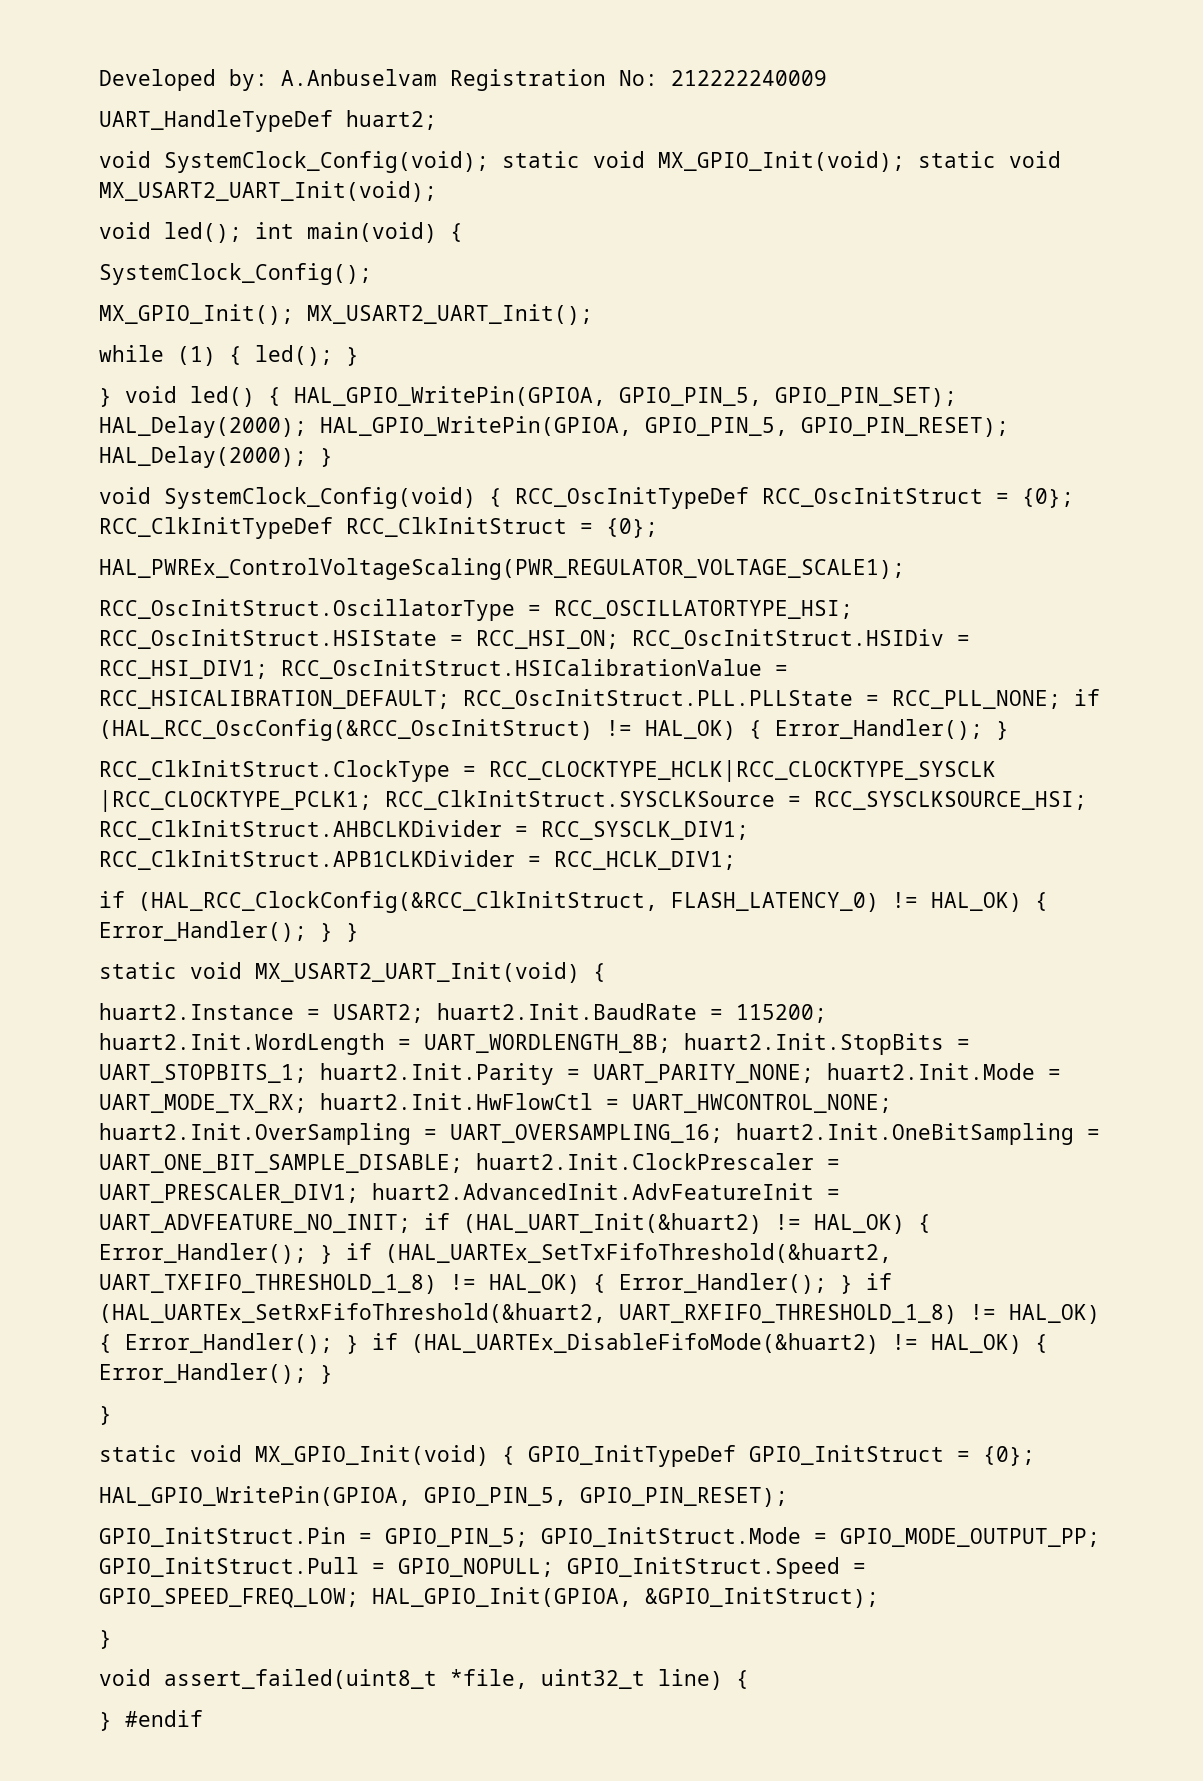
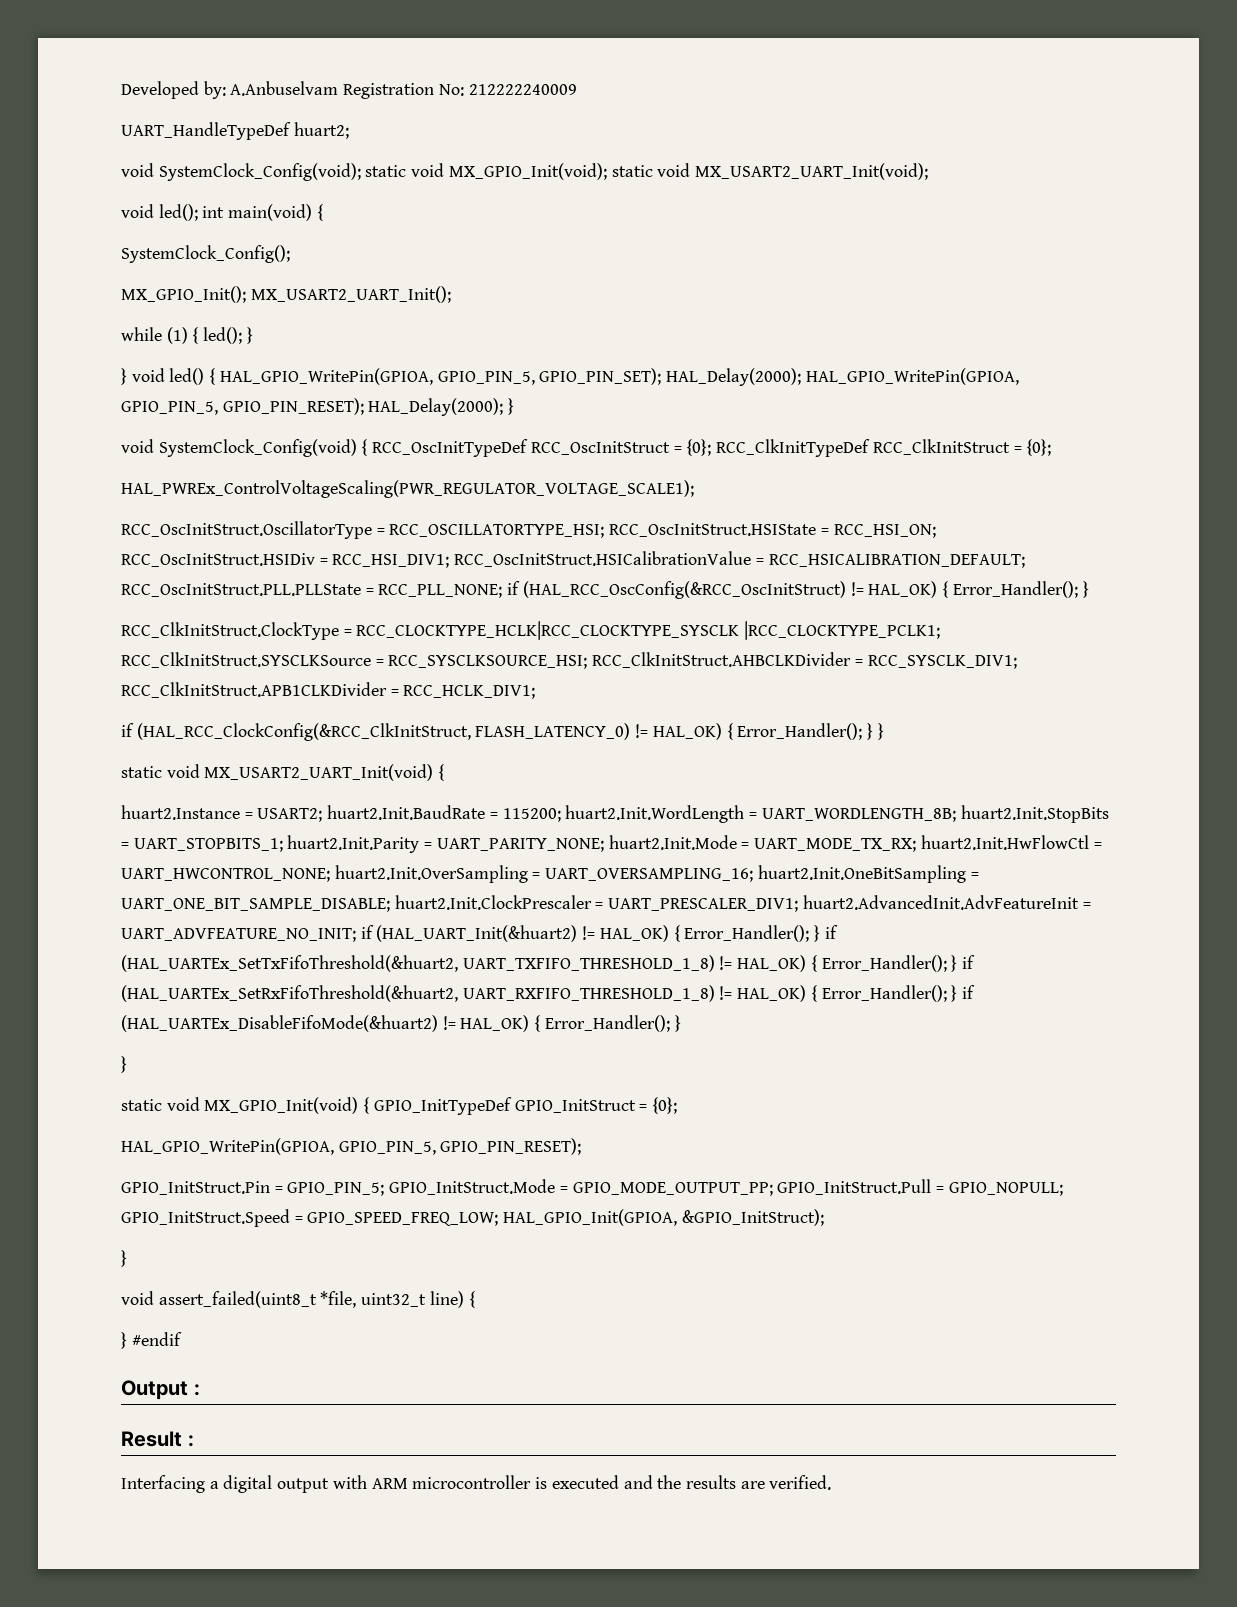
(203, 1718) none -> [121,1380,200,1400] [121,1431,194,1447] [121,1475,832,1493] // Output : // Result : // Interfacing a digital output with ARM microcontroller is executed and the results are verified.

